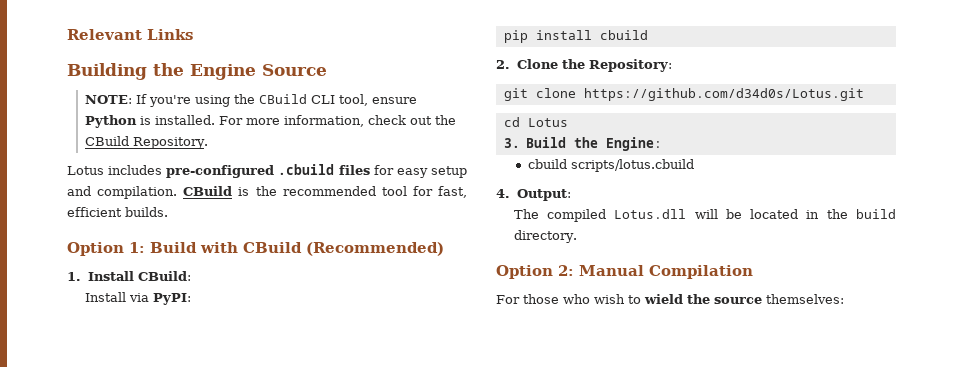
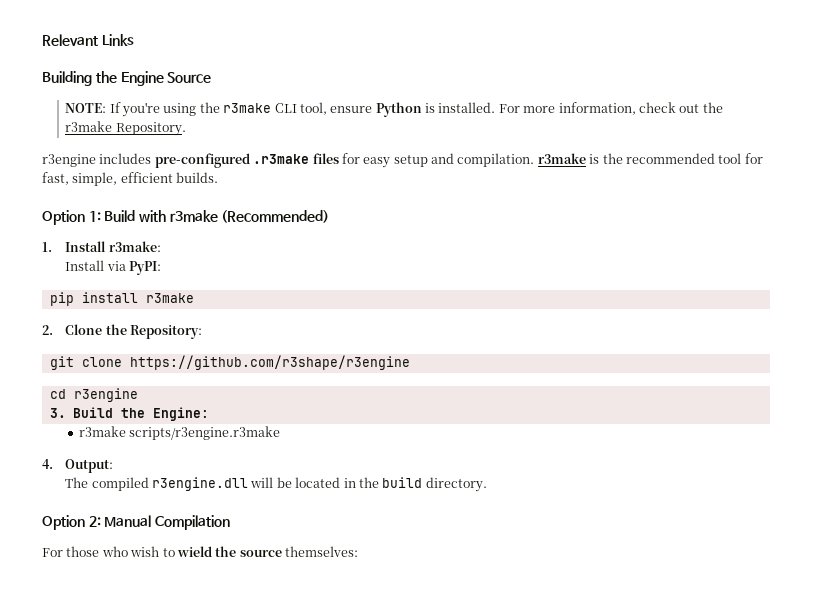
[258,94,307,104] CBuild -> [223,103,272,113] r3make
[84,136,129,146] CBuild -> [65,121,113,132] r3make
[67,166,104,175] Lotus -> [42,154,96,167] r3engine
[278,164,335,175] .cbuild -> [253,154,310,164] .r3make
[183,186,233,196] CBuild -> [537,153,586,164] r3make
(467, 192) none -> [72,172,118,186] simple,
[243,242,302,253] CBuild -> [169,210,218,222] r3make
[137,271,191,281] CBuild: -> [108,241,161,252] r3make:
[599,30,648,40] cbuild -> [145,293,194,303] r3make
[583,88,864,101] https://github.com/d34d0s/Lotus.git -> [129,355,410,370] https://github.com/r3shape/r3engine
[527,118,568,127] Lotus -> [73,388,138,402] r3engine
[528,159,695,172] cbuild scripts/lotus.cbuild -> [79,426,281,440] r3make scripts/r3engine.r3make
[614,209,687,219] Lotus.dll -> [152,477,249,491] r3engine.dll

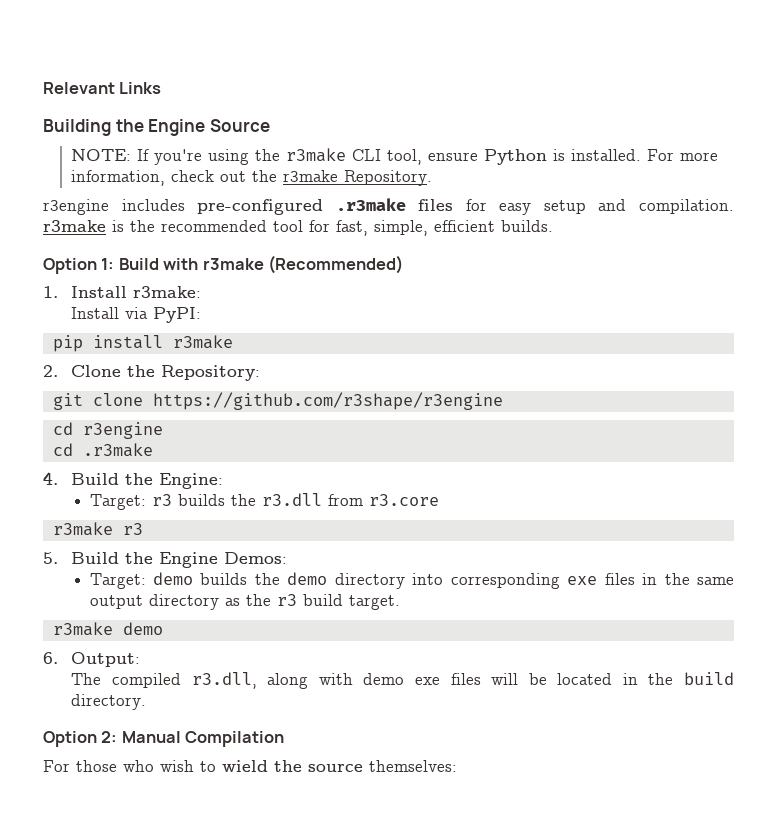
[49,408,66,418] 3. -> [52,443,153,457] [43,472,58,485] cd .r3make // 4.
[79,426,281,440] [42,459,114,473] [65,477,249,491] r3make scripts/r3engine.r3make // 4. Output: // The compiled r3engine.dll -> [89,493,439,510] [52,522,143,536] [43,552,288,568] [89,572,735,589] [89,594,400,610] [52,622,163,636] [43,652,141,667] [71,672,481,689] Target: r3 builds the r3.dll from r3.core // r3make r3 // 5. Build the Engine Demos: // Target: demo builds the demo directory into corresponding exe files in the same output directory as the r3 build target. // r3make demo // 6. Output: // The compiled r3.dll, along with demo exe files

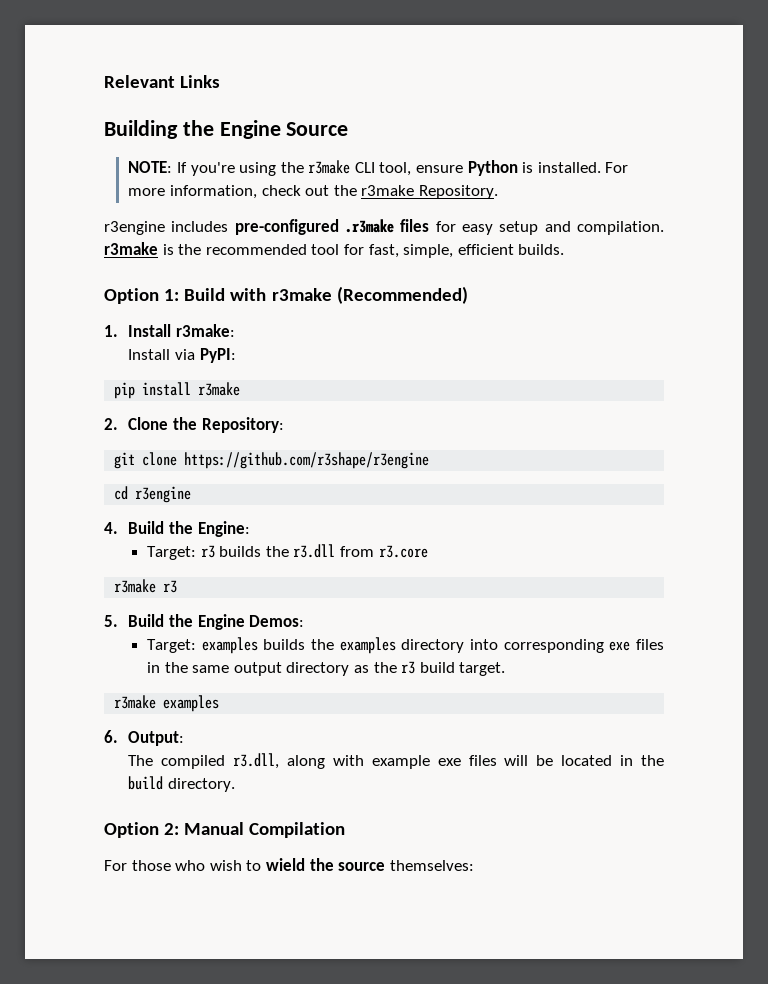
[52,443,153,457] // cd .r3make -> (192, 494) none
[153,572,328,585] demo builds the demo -> [201,637,396,654] examples builds the examples
[122,622,163,635] demo -> [163,695,220,712] examples
[363,673,405,685] demo -> [371,755,430,769] example

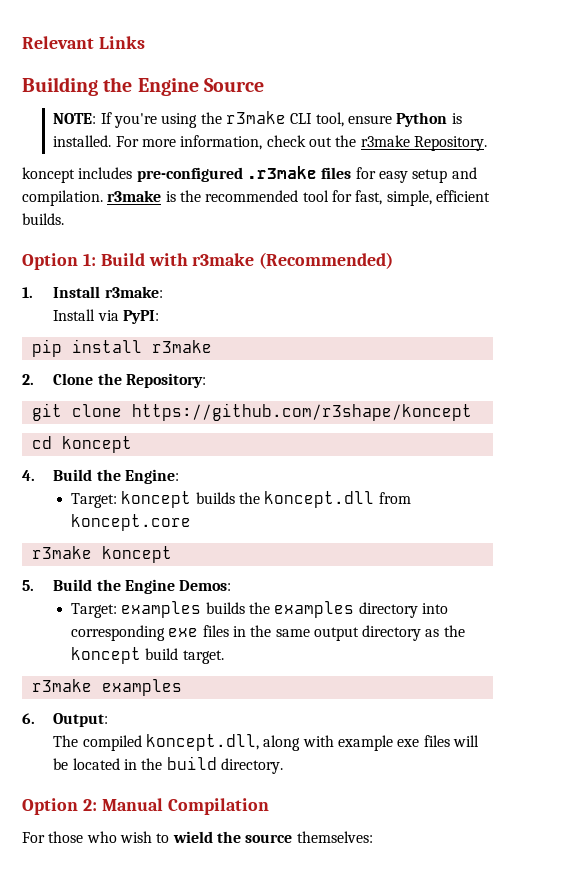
[104,221,165,235] r3engine -> [22,167,75,183] koncept
[184,452,430,469] https://github.com/r3shape/r3engine -> [131,403,472,421] https://github.com/r3shape/koncept
[135,486,192,503] r3engine -> [61,436,132,453] koncept
[200,544,428,558] [114,579,178,593] r3 builds the r3.dll from r3.core // r3make r3 -> [121,491,411,508] [70,514,191,531] [31,546,172,563] koncept builds the koncept.dll from koncept.core // r3make koncept
[401,661,416,674] r3 -> [70,647,141,664] koncept
[233,753,280,769] r3.dll, -> [145,734,259,751] koncept.dll,

